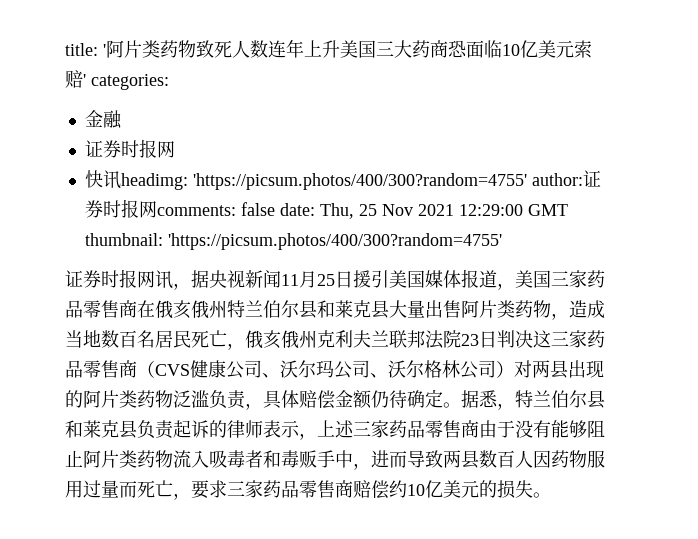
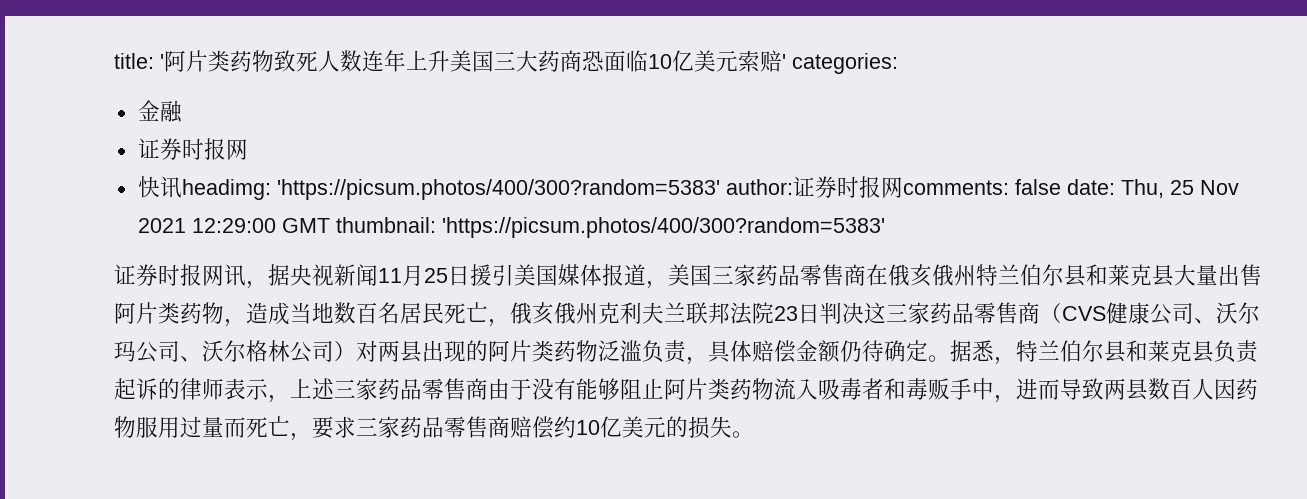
[192,173,527,190] 'https://picsum.photos/400/300?random=4755' -> [276,179,720,200] 'https://picsum.photos/400/300?random=5383'
[167,233,502,250] 'https://picsum.photos/400/300?random=4755' -> [441,217,885,238] 'https://picsum.photos/400/300?random=5383'

